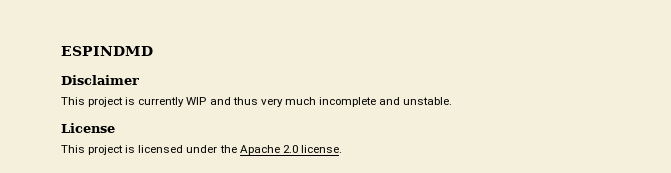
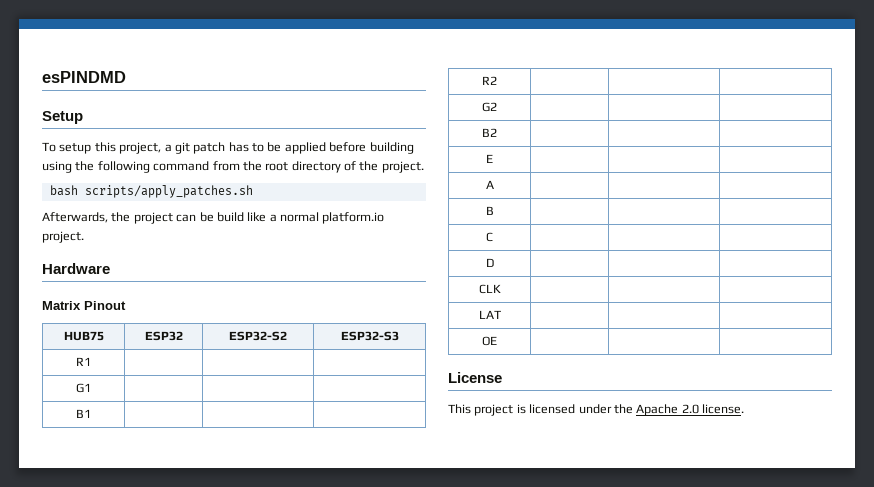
[61,46,153,56] [61,75,139,85] [61,97,453,107] ESPINDMD // Disclaimer // This project is currently WIP and thus very much incomplete and unstable. -> [42,71,126,83] [42,111,83,124] [42,142,414,154] [42,161,424,173] [49,185,253,198] [42,212,385,224] [42,231,84,243] [42,263,110,274] [42,301,126,310] [63,331,104,341] [144,331,183,341] [228,331,287,341] [340,331,399,341] [76,357,91,366] [76,383,91,393] [76,409,91,418] [482,76,497,85] [482,102,497,112] [482,128,497,137] [486,154,493,163] [485,180,494,189] [485,206,494,215] [486,232,493,242] [485,258,494,267] [478,284,501,294] [478,310,501,319] [482,336,497,346] esPINDMD // Setup // To setup this project, a git patch has to be applied before building using the following command from the root directory of the project. // bash scripts/apply_patches.sh // Afterwards, the project can be build like a normal platform.io project. // Hardware // Matrix Pinout // HUB75 | ESP32 | ESP32-S2 | ESP32-S3 // R1 | | | // G1 | | | // B1 | | | // R2 | | | // G2 | | | // B2 | | | // E | | | // A | | | // B | | | // C | | | // D | | | // CLK | | | // LAT | | | // OE | | |

